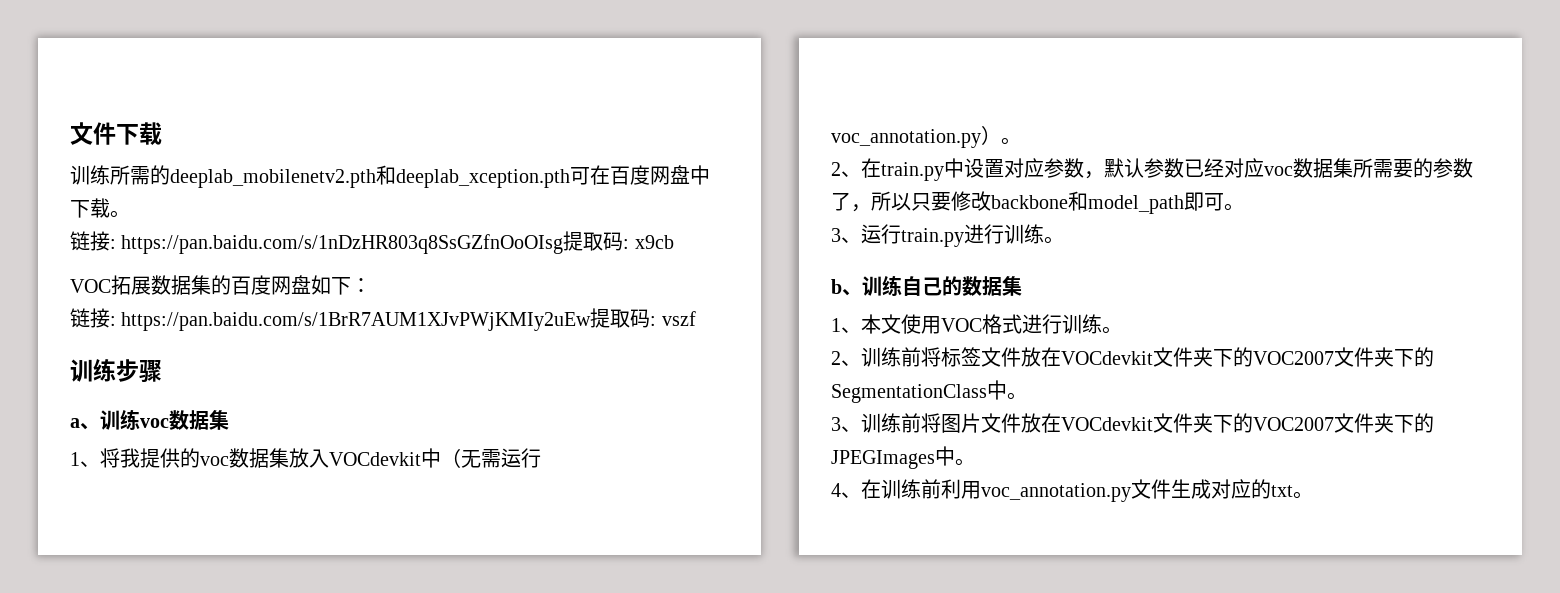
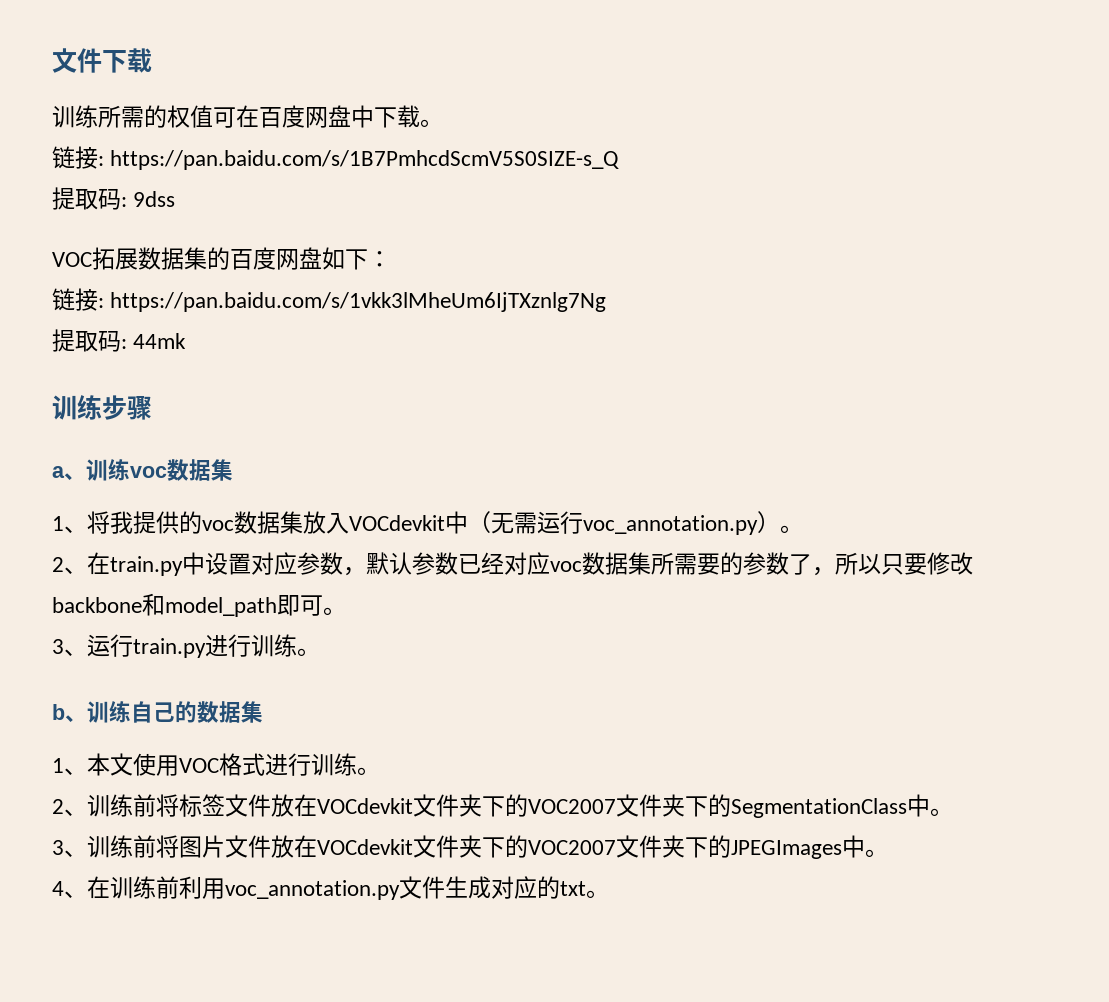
[170,165,570,188] deeplab_mobilenetv2.pth和deeplab_xception.pth -> [167,105,213,128] 权值
[121,231,674,254] https://pan.baidu.com/s/1nDzHR803q8SsGZfnOoOIsg提取码: x9cb -> [110,150,620,170] [52,187,176,210] https://pan.baidu.com/s/1B7PmhcdScmV5S0SIZE-s_Q // 提取码: 9dss
[121,308,696,331] https://pan.baidu.com/s/1BrR7AUM1XJvPWjKMIy2uEw提取码: vszf -> [110,292,607,312] [52,329,187,352] https://pan.baidu.com/s/1vkk3lMheUm6IjTXznlg7Ng // 提取码: 44mk

